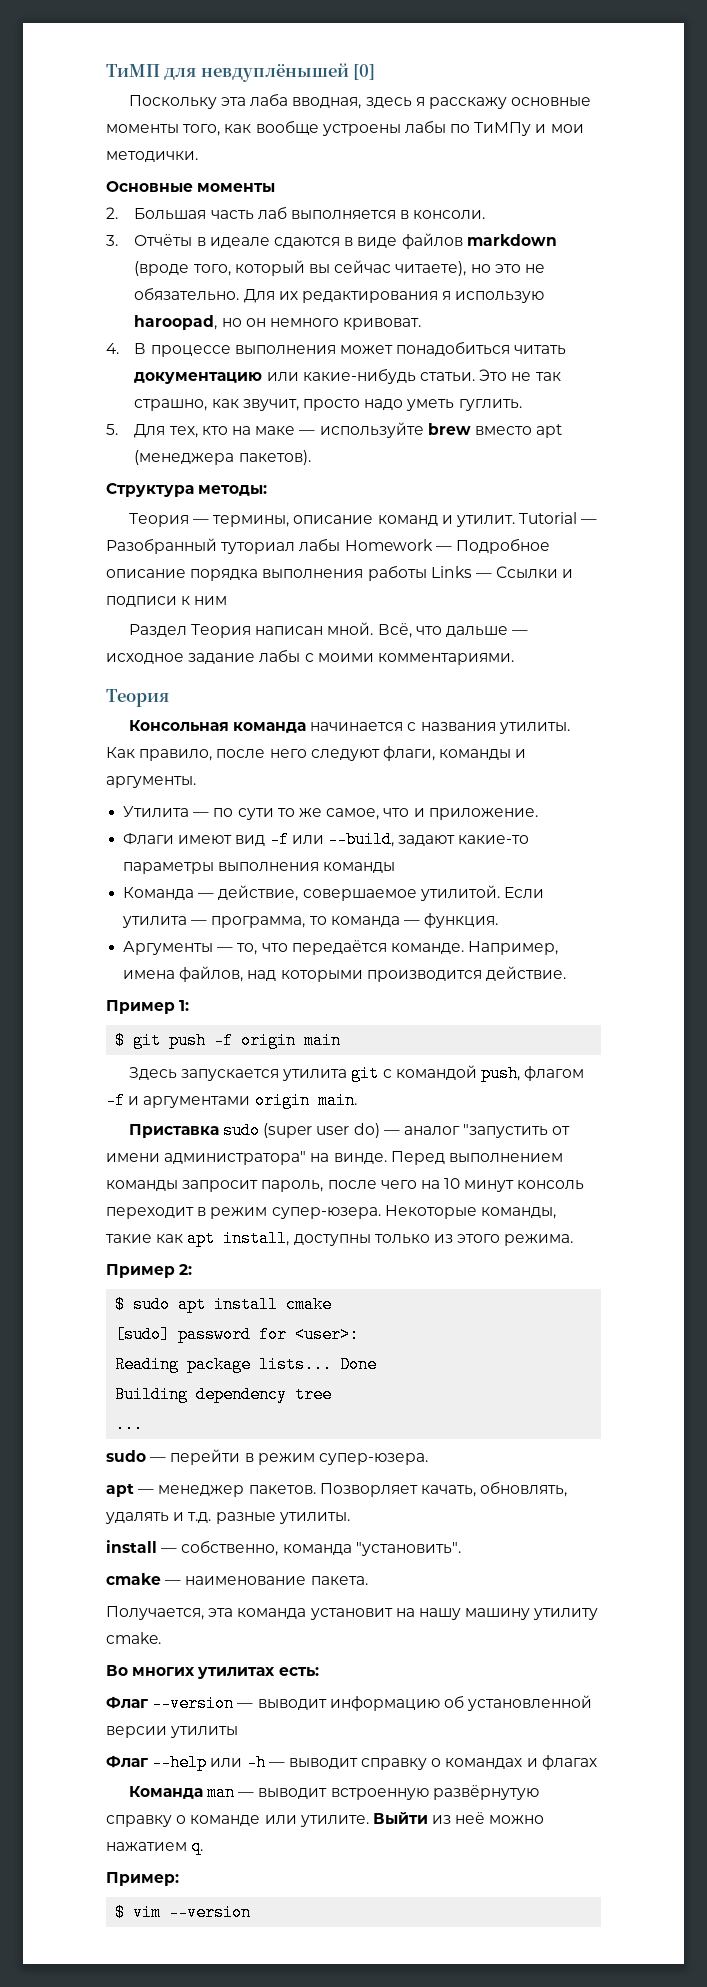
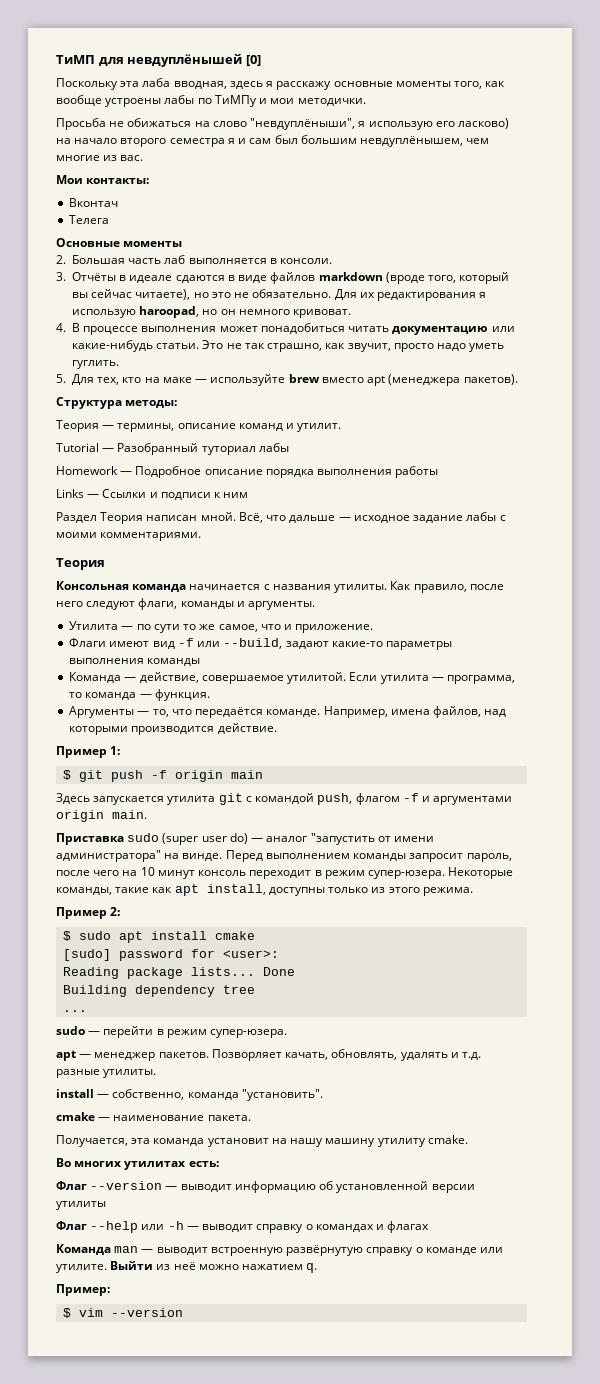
(198, 156) none -> [56,118,510,130] [56,135,490,147] [56,155,144,161] [56,175,150,184] [69,198,119,207] [69,215,110,224] // Просьба не обижаться на слово "невдуплёныши", я использую его ласково) на начало второго семестра я и сам был большим невдуплёнышем, чем многие из вас. // Мои контакты: // Вконтач // Телега
(515, 521) none -> (342, 427) //
(341, 545) none -> (289, 447) //
(427, 573) none -> (439, 472) //

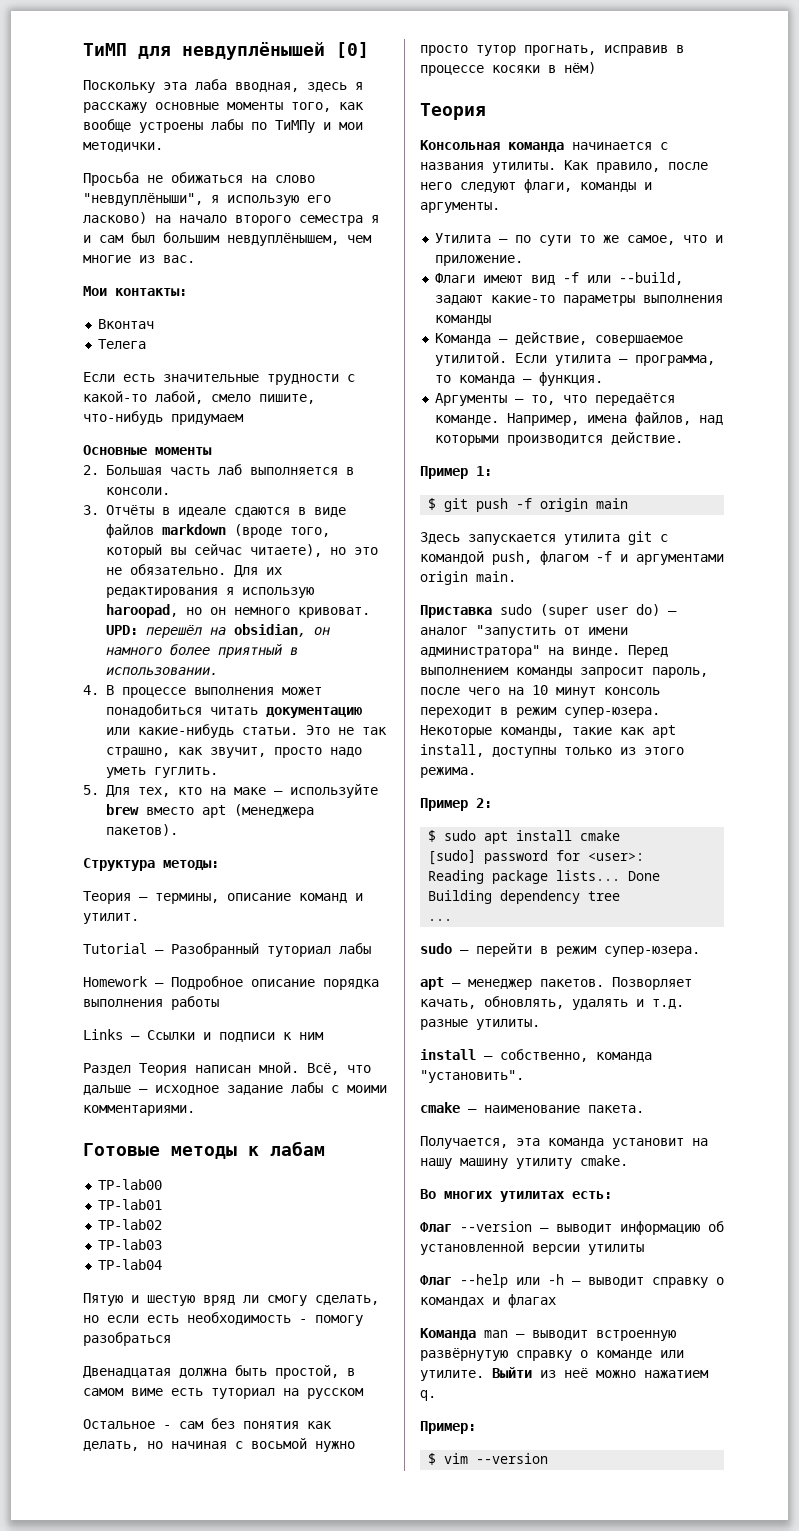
(110, 219) none -> [83,372,355,385] [83,391,315,404] [83,411,244,425] // Если есть значительные трудности с какой-то лабой, смело пишите, что-нибудь придумаем
(352, 313) none -> [105,624,330,638] [105,644,298,658] [105,667,218,676] UPD: перешёл на obsidian, он намного более приятный в использовании.
(202, 536) none -> [83,1141,325,1159] [97,1179,162,1190] [97,1199,162,1210] [97,1219,162,1230] [97,1239,162,1250] [97,1259,162,1270] [83,1293,379,1306] [83,1312,363,1326] [83,1332,171,1346] [83,1365,355,1379] [83,1388,364,1399] [83,1418,332,1429] [83,1438,355,1452] [420,45,684,56] [420,62,596,76] // Готовые методы к лабам // TP-lab00 // TP-lab01 // TP-lab02 // TP-lab03 // TP-lab04 // Пятую и шестую вряд ли смогу сделать, но если есть необходимость - помогу разобраться // Двенадцатая должна быть простой, в самом виме есть туториал на русском // Остальное - сам без понятия как делать, но начиная с восьмой нужно просто тутор прогнать, исправив в процессе косяки в нём)

